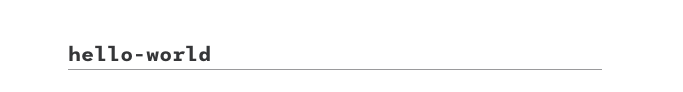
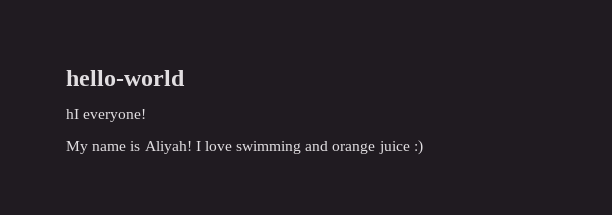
(211, 53) none -> [66,109,147,122] [66,140,423,155] // hI everyone! // My name is Aliyah! I love swimming and orange juice :)

